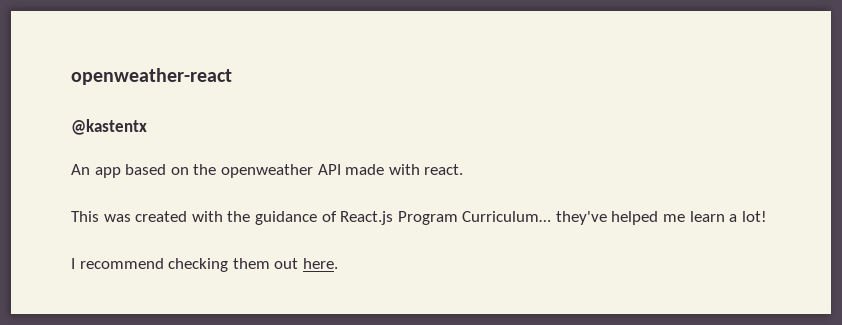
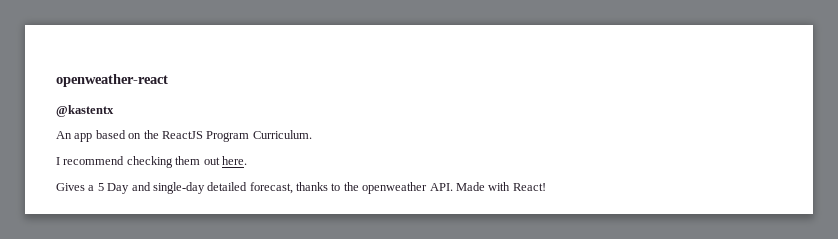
[220,164,464,178] [71,211,767,225] openweather API made with react. // This was created with the guidance of React.js Program Curriculum… they've helped me learn a lot! -> [161,130,312,142] ReactJS Program Curriculum.
(338, 263) none -> [56,182,546,194] // Gives a 5 Day and single-day detailed forecast, thanks to the openweather API. Made with React!

